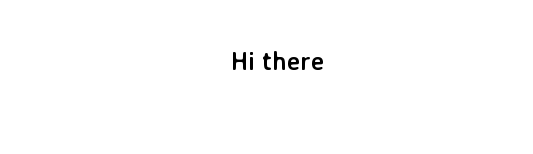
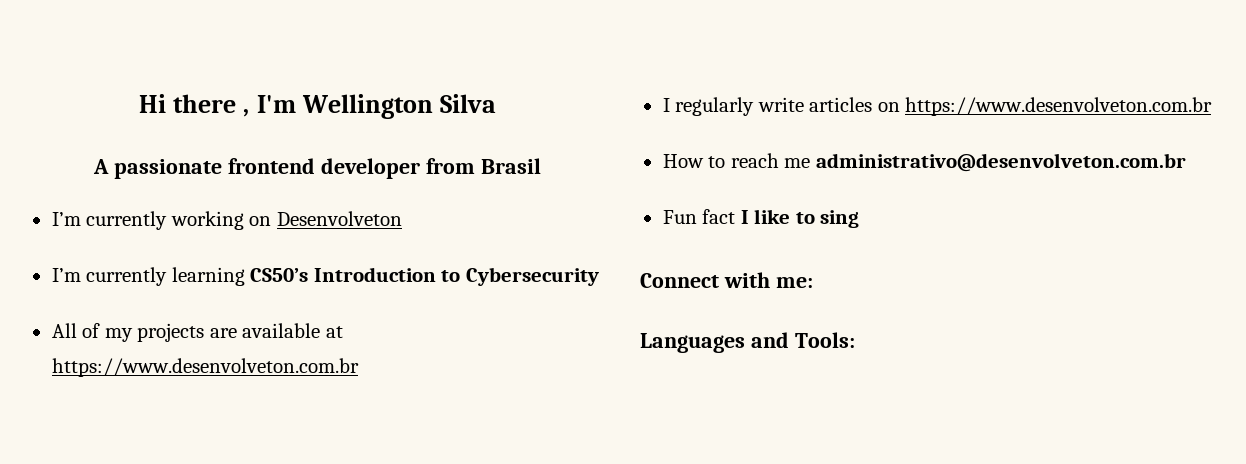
(324, 60) none -> [243,94,496,119] [93,158,541,179] [51,211,402,230] [51,267,599,286] [51,323,343,342] [51,358,359,377] [662,97,1213,116] [662,153,1186,172] [662,209,860,228] [640,272,813,288] [640,332,855,353] , I'm Wellington Silva // A passionate frontend developer from Brasil // I’m currently working on Desenvolveton // I’m currently learning CS50’s Introduction to Cybersecurity // All of my projects are available at https://www.desenvolveton.com.br // I regularly write articles on https://www.desenvolveton.com.br // How to reach me administrativo@desenvolveton.com.br // Fun fact I like to sing // Connect with me: // Languages and Tools:

